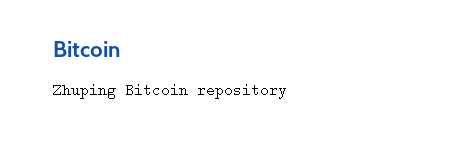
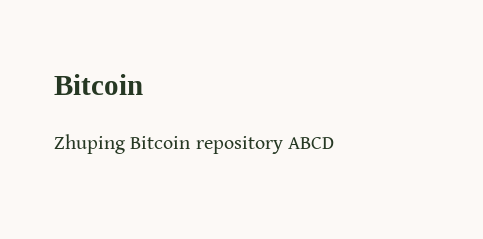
(287, 91) none -> [287,137,334,149] ABCD

